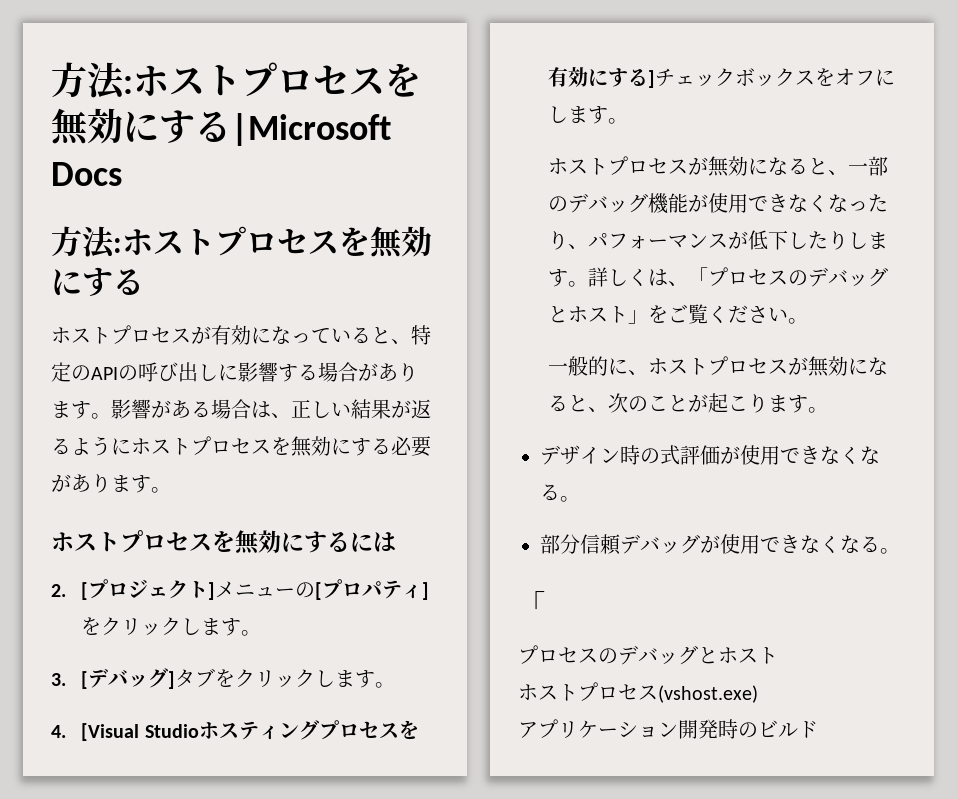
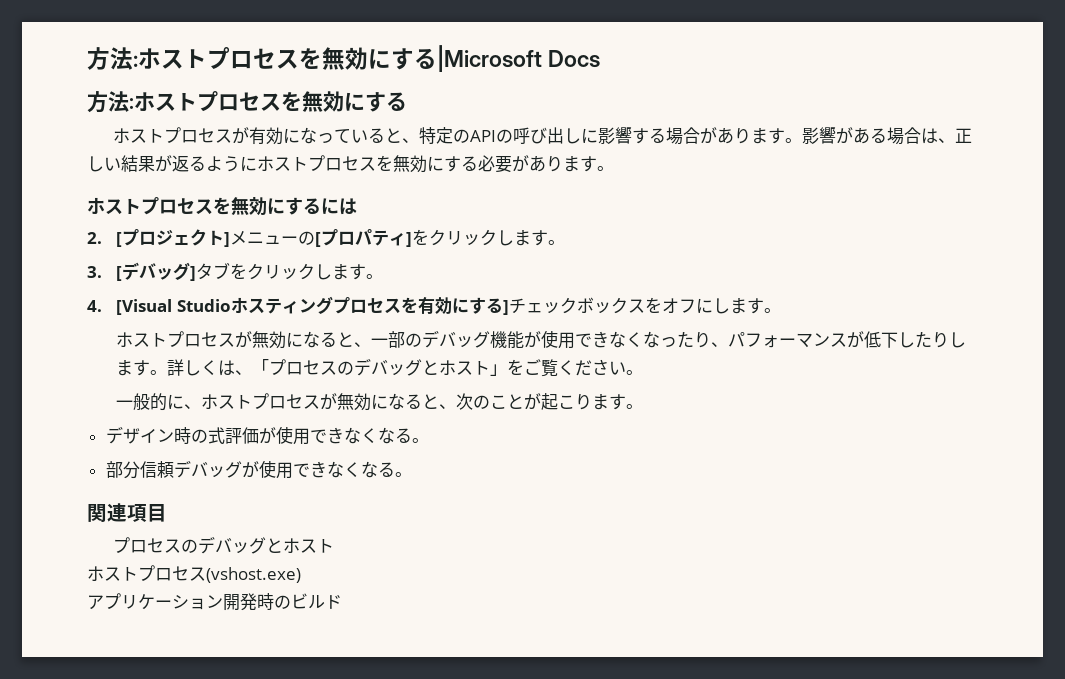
[518,591,545,615] 「 -> [87,503,167,522] 関連項目

